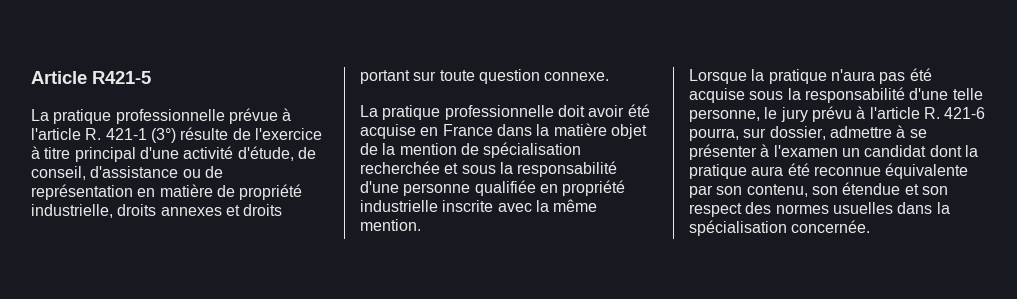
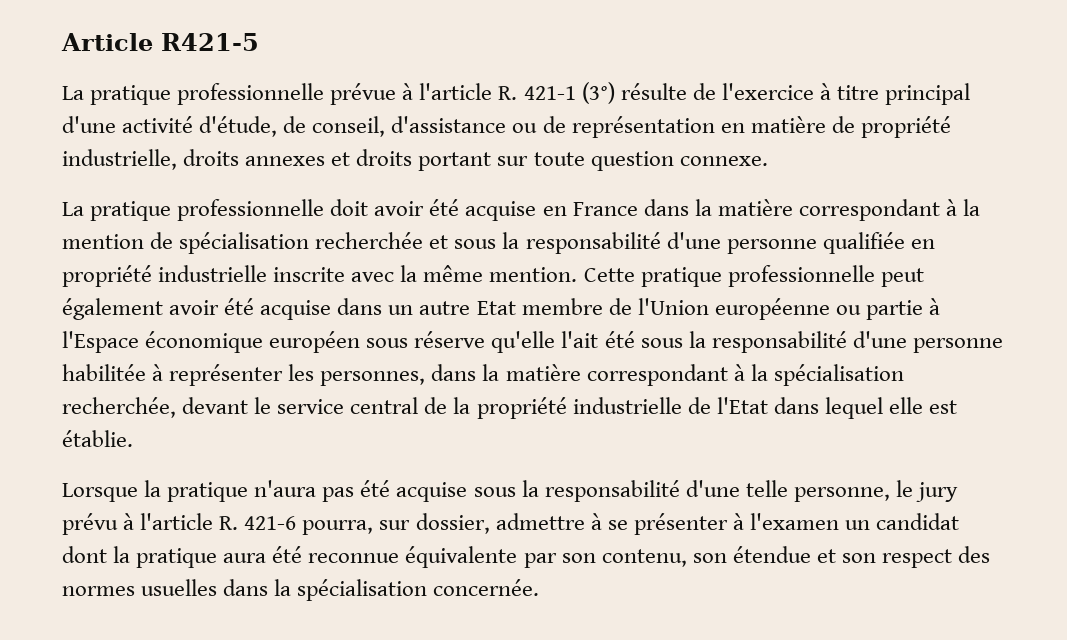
[610,124,647,139] [360,143,378,155] objet de -> [798,199,957,221] correspondant à
(421, 225) none -> [583,265,924,287] [62,298,941,320] [62,331,1003,353] [62,364,904,386] [62,397,958,419] [62,430,133,447] Cette pratique professionnelle peut également avoir été acquise dans un autre Etat membre de l'Union européenne ou partie à l'Espace économique européen sous réserve qu'elle l'ait été sous la responsabilité d'une personne habilitée à représenter les personnes, dans la matière correspondant à la spécialisation recherchée, devant le service central de la propriété industrielle de l'Etat dans lequel elle est établie.

